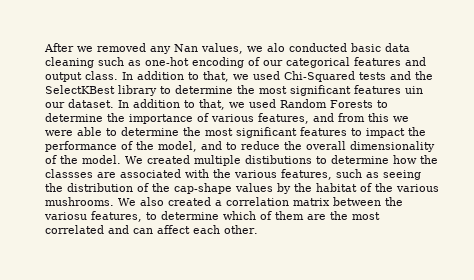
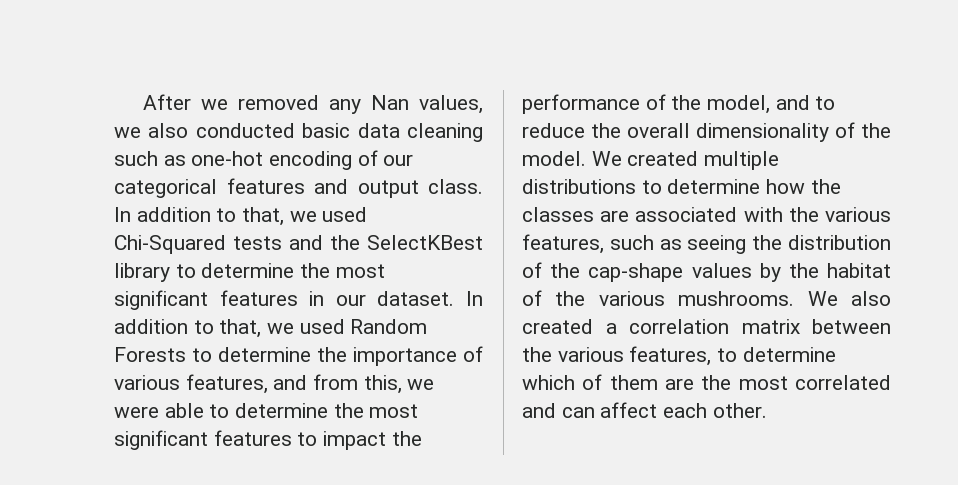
[267,43,285,52] alo -> [148,123,189,138] also
[405,86,423,94] uin -> [309,291,325,306] in
[368,113,389,122] this -> [363,375,402,394] this,
[245,155,312,164] distibutions -> [522,179,636,194] distributions
[45,169,93,178] classses -> [522,207,594,222] classes
[44,212,87,220] variosu -> [557,347,624,362] various

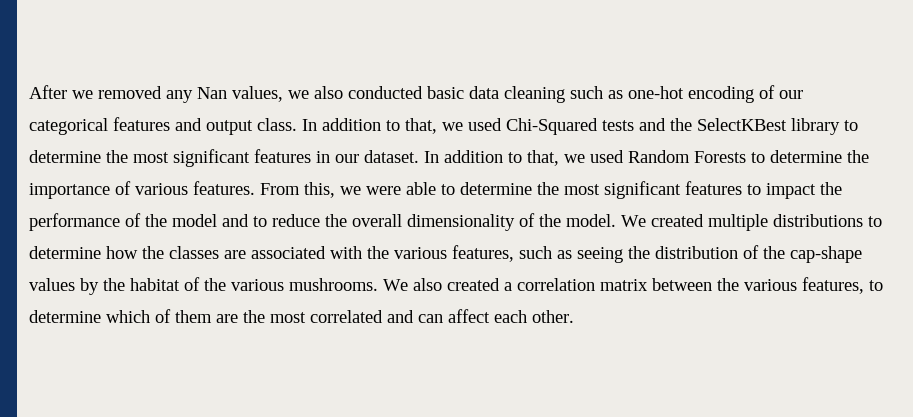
[185,374,359,394] features, and from -> [193,181,300,195] features. From
[707,95,771,114] model, -> [172,214,217,227] model

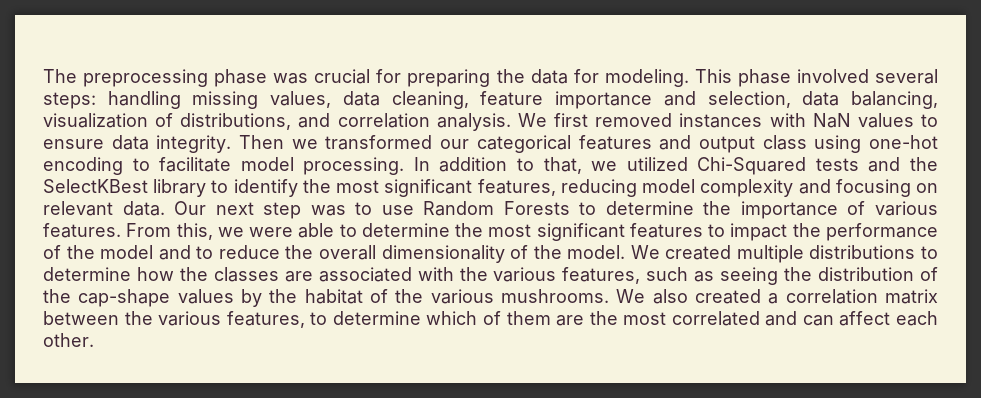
[29,85,775,103] After we removed any Nan values, we also conducted basic data cleaning such as one-hot encoding of -> [43,69,938,87] [43,91,939,109] [43,113,939,131] [43,135,433,153] The preprocessing phase was crucial for preparing the data for modeling. This phase involved several steps: handling missing values, data cleaning, feature importance and selection, data balancing, visualization of distributions, and correlation analysis. We first removed instances with NaN values to ensure data integrity. Then we transformed
[257,118,502,134] class. In addition to that, we used -> [762,135,939,153] [43,157,688,175] class using one-hot encoding to facilitate model processing. In addition to that, we utilized
[29,149,624,167] determine the most significant features in our dataset. In addition to that, we used -> [233,179,939,197] [43,201,414,219] identify the most significant features, reducing model complexity and focusing on relevant data. Our next step was to use

